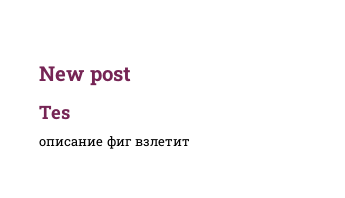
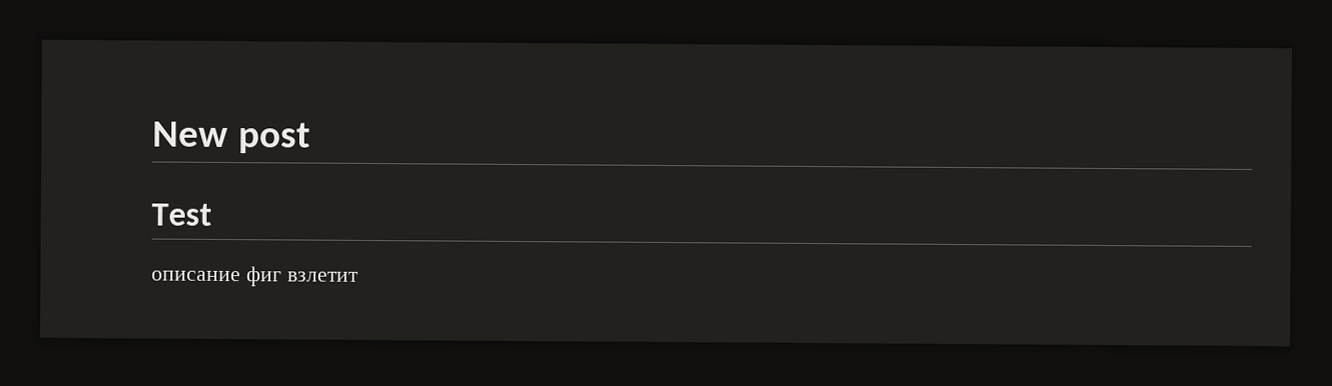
[39,105,70,120] Tes -> [151,203,212,226] Test

